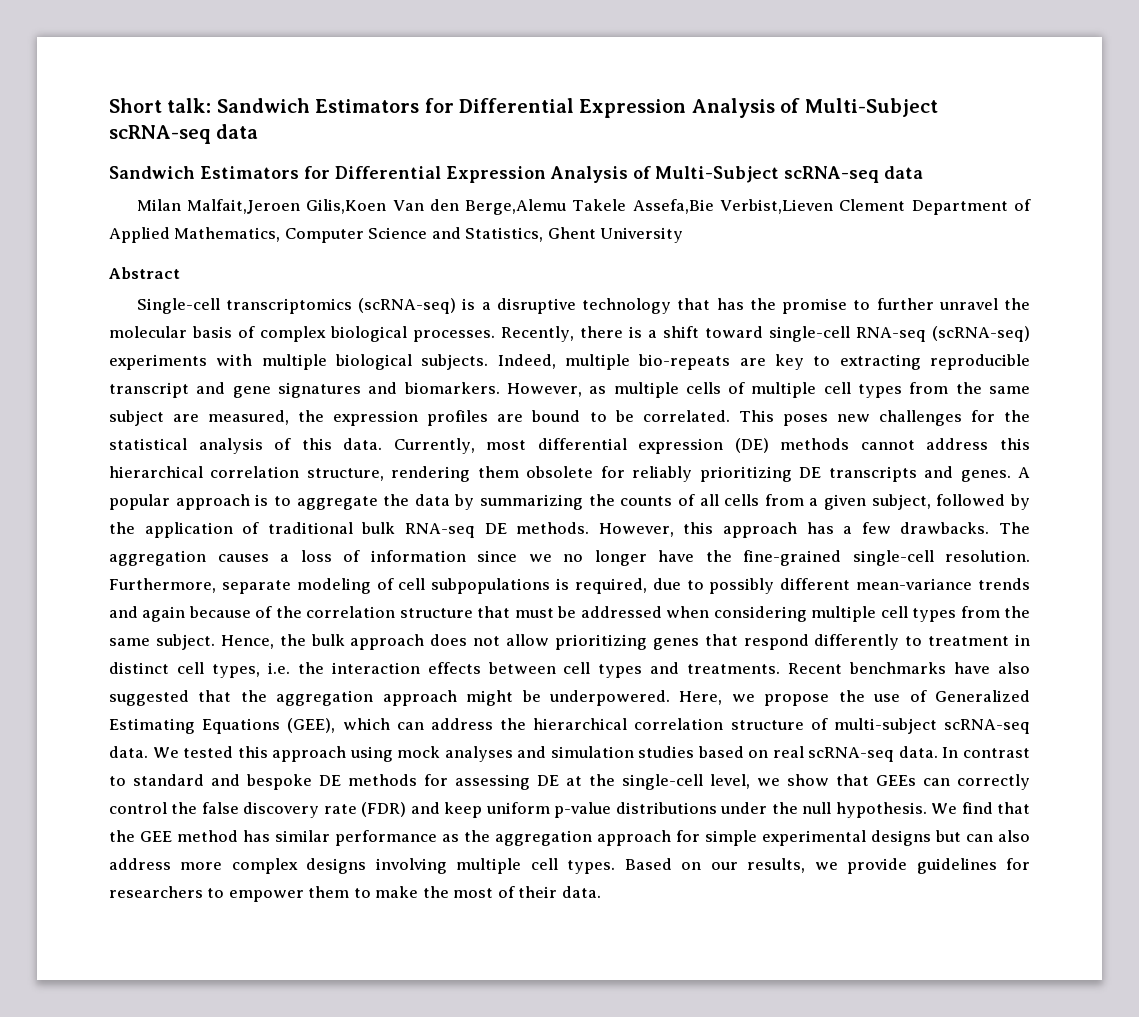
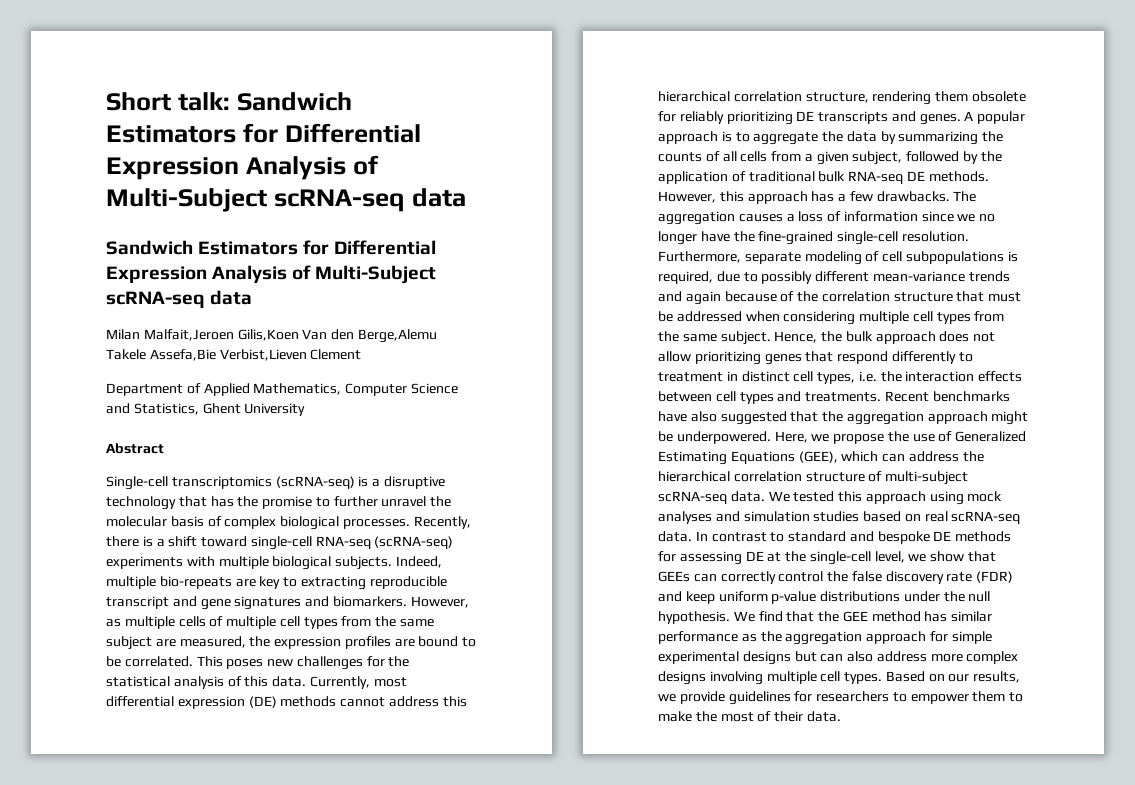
(906, 205) none -> (362, 354) //

